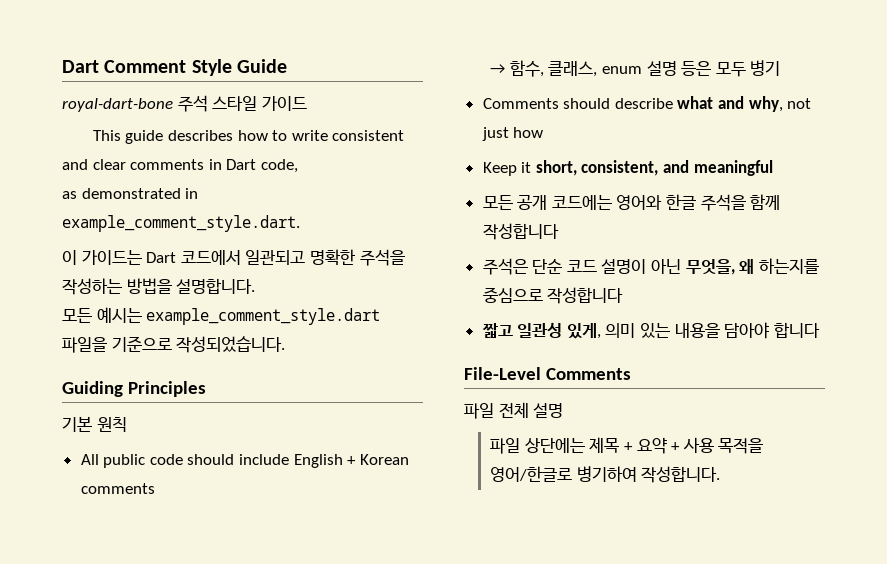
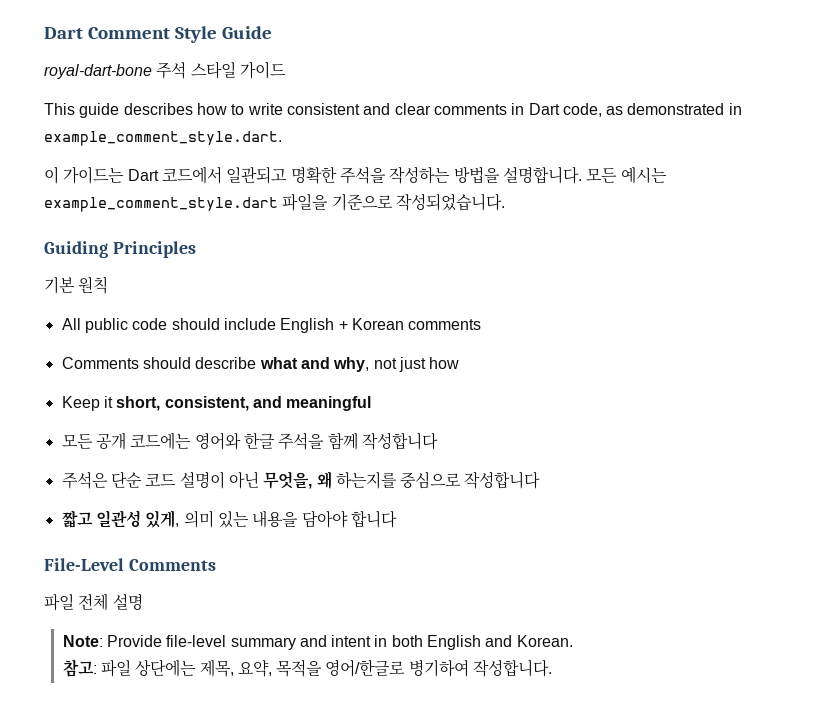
(298, 166) // -> (602, 110) none
(256, 286) // -> (582, 175) none
[490,60,781,77] // → 함수, 클래스, enum 설명 등은 모두 병기 -> (482, 324) none
[490,437,714,454] 파일 상단에는 제목 + 요약 + 사용 -> [62,635,573,650] [62,659,272,677] Note: Provide file-level summary and intent in both English and Korean. // 참고: 파일 상단에는 제목, 요약,

